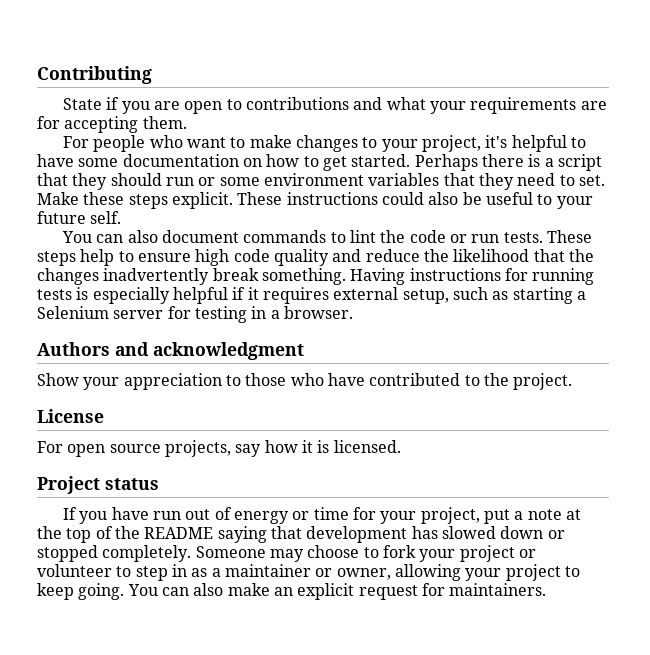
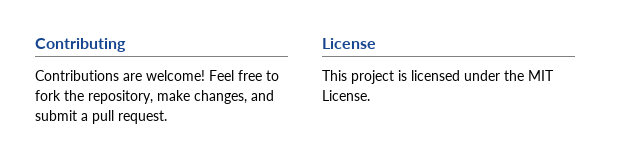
[63,97,607,114] [37,116,187,133] [63,135,586,152] [37,154,602,171] [37,173,605,190] [37,192,593,209] [37,211,122,224] [62,230,592,243] [37,249,594,266] [37,268,595,285] [37,287,586,304] [37,306,353,323] [37,342,304,360] [37,373,573,390] [37,409,104,423] [37,440,401,457] [37,476,159,494] [63,507,581,524] [37,526,565,543] [37,545,536,562] [37,564,580,581] [37,583,547,600] State if you are open to contributions and what your requirements are for accepting them. // For people who want to make changes to your project, it's helpful to have some documentation on how to get started. Perhaps there is a script that they should run or some environment variables that they need to set. Make these steps explicit. These instructions could also be useful to your future self. // You can also document commands to lint the code or run tests. These steps help to ensure high code quality and reduce the likelihood that the changes inadvertently break something. Having instructions for running tests is especially helpful if it requires external setup, such as starting a Selenium server for testing in a browser. // Authors and acknowledgment // Show your appreciation to those who have contributed to the project. // License // For open source projects, say how it is licensed. // Project status // If you have run out of energy or time for your project, put a note at the top of the README saying that development has slowed down or stopped completely. Someone may choose to fork your project or volunteer to step in as a maintainer or owner, allowing your project to keep going. You can also make an explicit request for maintainers. -> [35,70,279,81] [35,90,274,104] [35,110,167,124] [322,38,376,49] [322,70,554,84] [322,90,370,101] Contributions are welcome! Feel free to fork the repository, make changes, and submit a pull request. // License // This project is licensed under the MIT License.

